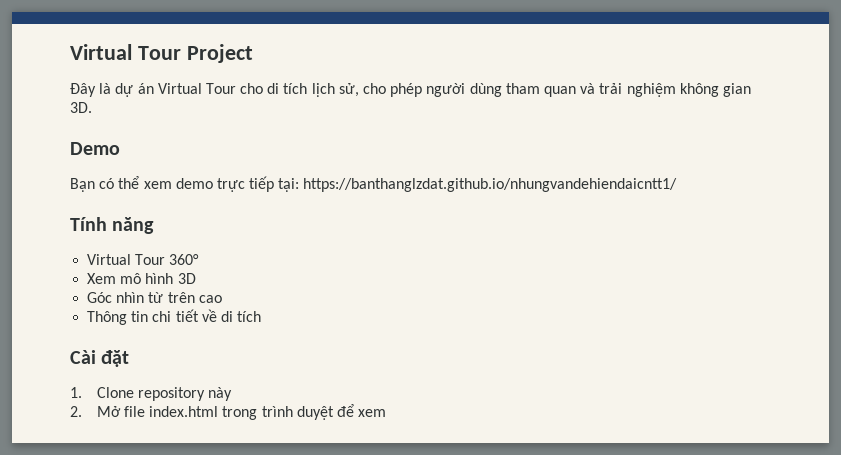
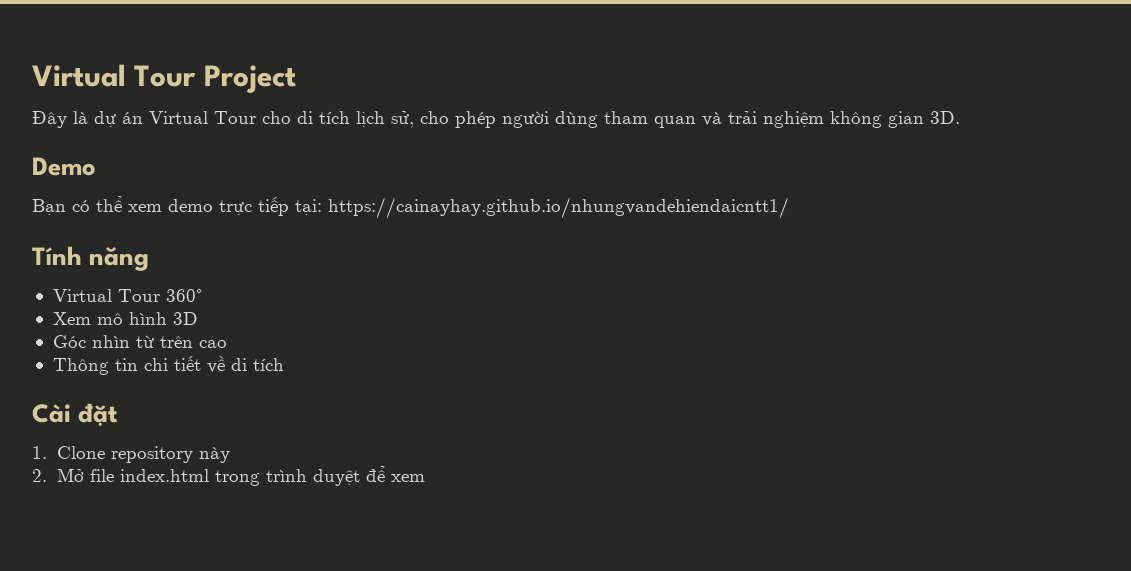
[303,178,678,192] https://banthanglzdat.github.io/nhungvandehiendaicntt1/ -> [328,197,789,219] https://cainayhay.github.io/nhungvandehiendaicntt1/

